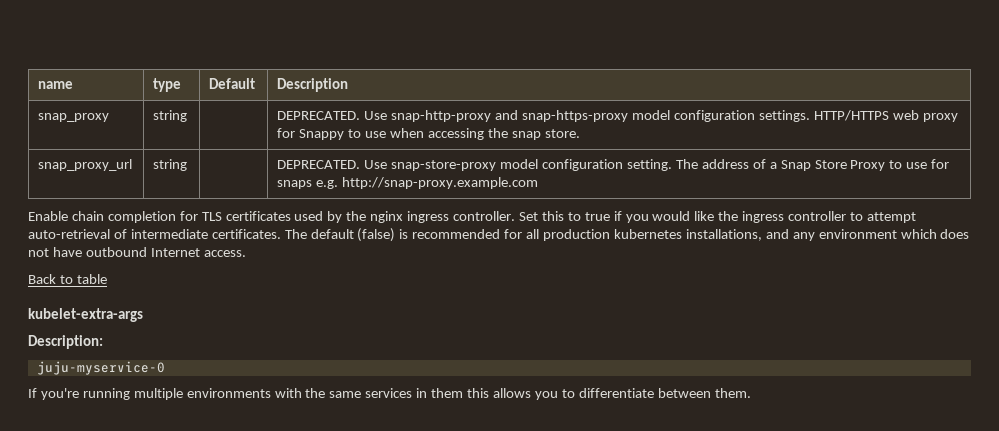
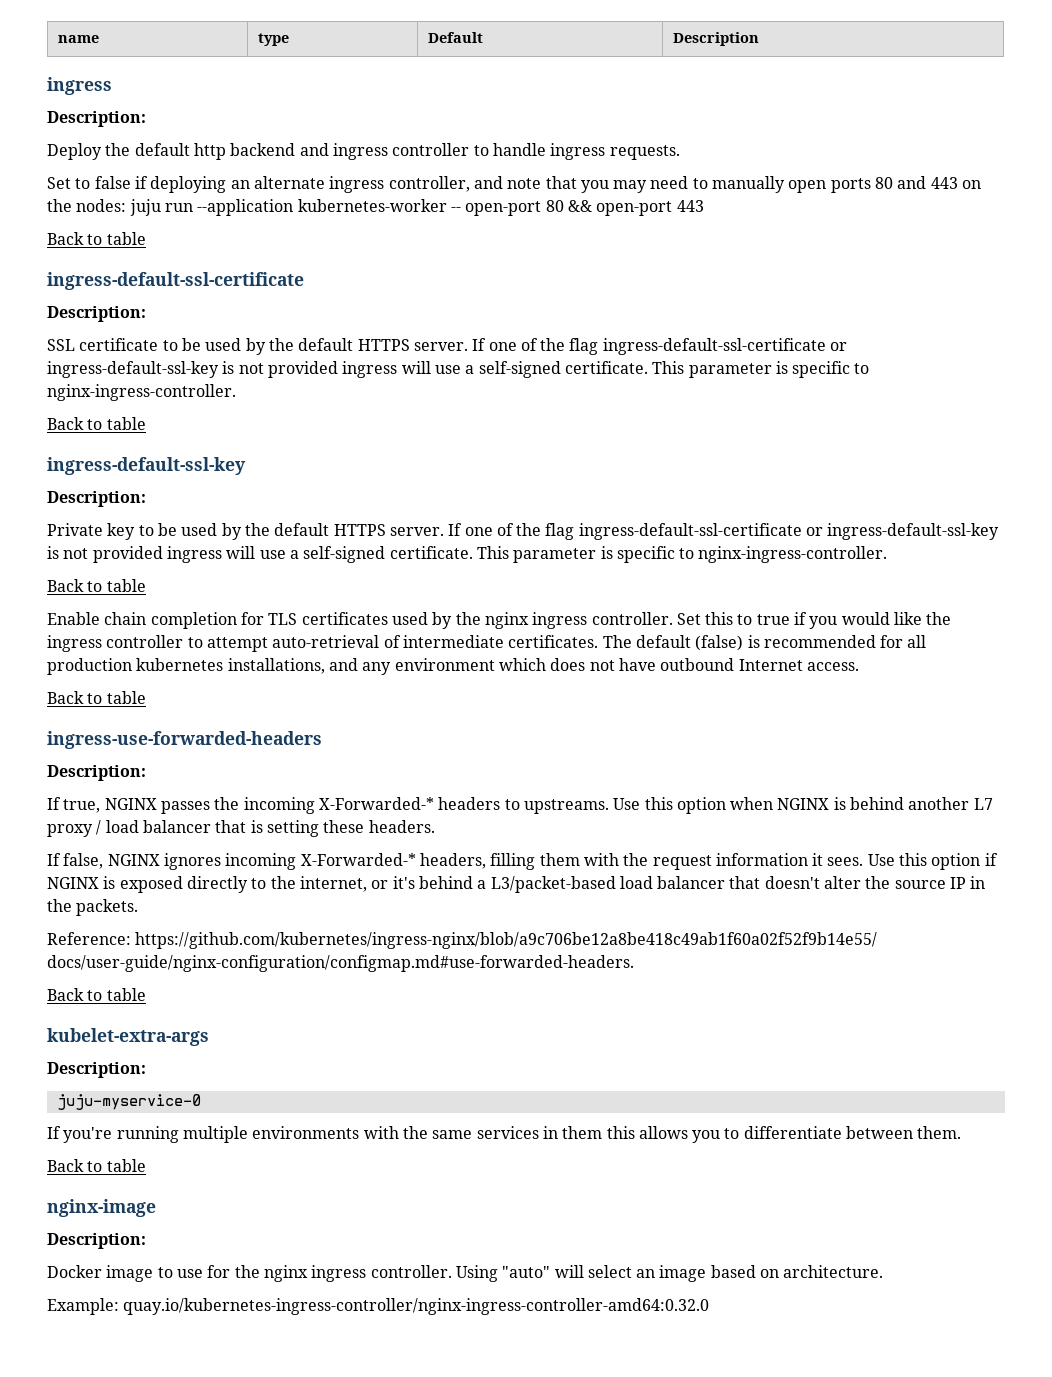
[38,113,110,122] [153,110,188,122] [277,110,958,122] [277,128,580,140] [38,159,133,171] [153,159,188,171] [277,159,950,171] [277,177,539,189] // snap_proxy | string | | DEPRECATED. Use snap-http-proxy and snap-https-proxy model configuration settings. HTTP/HTTPS web proxy for Snappy to use when accessing the snap store. // snap_proxy_url | string | | DEPRECATED. Use snap-store-proxy model configuration setting. The address of a Snap Store Proxy to use for snaps e.g. http://snap-proxy.example.com -> [47,77,112,95] [47,111,146,127] [47,143,680,160] [47,176,982,193] [47,199,704,216] [47,232,146,245] [47,272,304,290] [47,306,146,322] [47,338,848,355] [47,361,870,378] [47,384,236,401] [47,417,146,430] [47,457,246,475] [47,491,146,507] [47,523,1000,540] [47,546,888,563] [47,579,146,592] // ingress // Description: // Deploy the default http backend and ingress controller to handle ingress requests. // Set to false if deploying an alternate ingress controller, and note that you may need to manually open ports 80 and 443 on the nodes: juju run --application kubernetes-worker -- open-port 80 && open-port 443 // Back to table // ingress-default-ssl-certificate // Description: // SSL certificate to be used by the default HTTPS server. If one of the flag ingress-default-ssl-certificate or ingress-default-ssl-key is not provided ingress will use a self-signed certificate. This parameter is specific to nginx-ingress-controller. // Back to table // ingress-default-ssl-key // Description: // Private key to be used by the default HTTPS server. If one of the flag ingress-default-ssl-certificate or ingress-default-ssl-key is not provided ingress will use a self-signed certificate. This parameter is specific to nginx-ingress-controller. // Back to table
(107, 279) none -> [47,731,322,749] [47,765,146,781] [47,797,993,814] [47,820,435,837] [47,853,998,870] [47,876,986,893] [47,899,139,916] [47,932,878,949] [47,955,634,972] [47,988,146,1001] // ingress-use-forwarded-headers // Description: // If true, NGINX passes the incoming X-Forwarded-* headers to upstreams. Use this option when NGINX is behind another L7 proxy / load balancer that is setting these headers. // If false, NGINX ignores incoming X-Forwarded-* headers, filling them with the request information it sees. Use this option if NGINX is exposed directly to the internet, or it's behind a L3/packet-based load balancer that doesn't alter the source IP in the packets. // Reference: https://github.com/kubernetes/ingress-nginx/blob/a9c706be12a8be418c49ab1f60a02f52f9b14e55/ docs/user-guide/nginx-configuration/configmap.md#use-forwarded-headers. // Back to table
(751, 393) none -> [47,1159,146,1172] [47,1199,156,1217] [47,1233,146,1249] [47,1265,884,1282] [47,1298,710,1315] // Back to table // nginx-image // Description: // Docker image to use for the nginx ingress controller. Using "auto" will select an image based on architecture. // Example: quay.io/kubernetes-ingress-controller/nginx-ingress-controller-amd64:0.32.0

